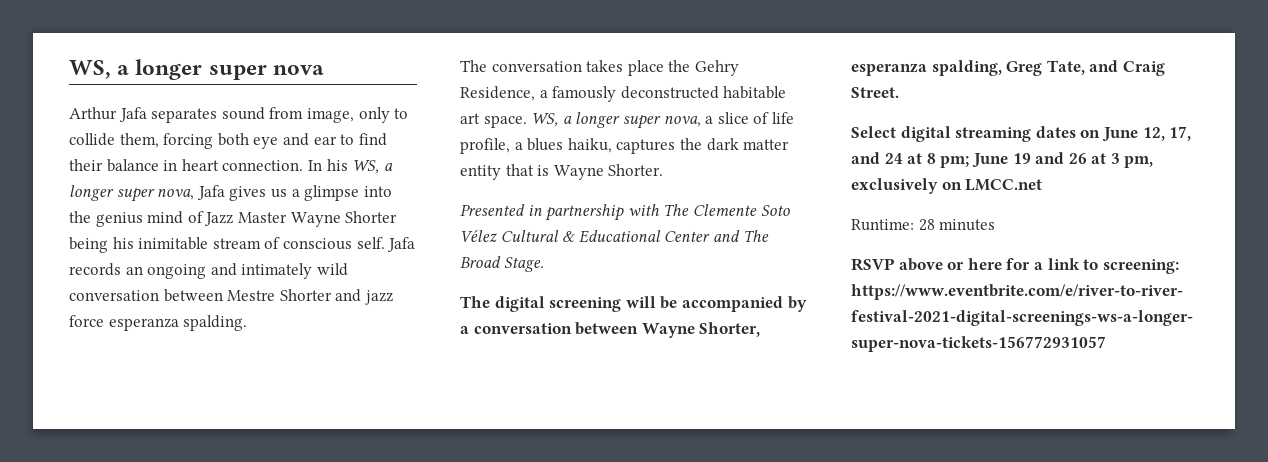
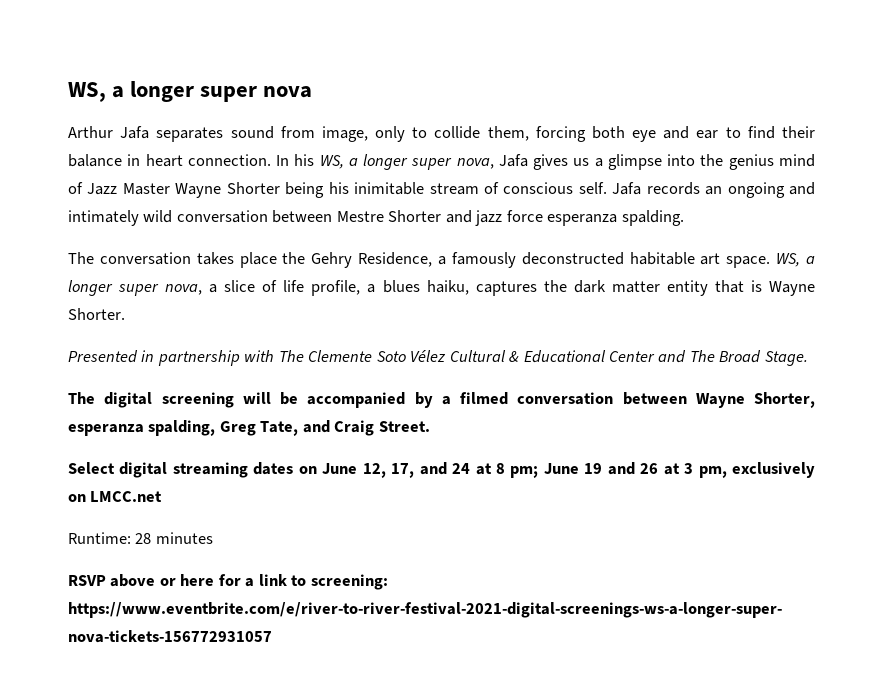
(469, 330) none -> [460,392,508,405] filmed

